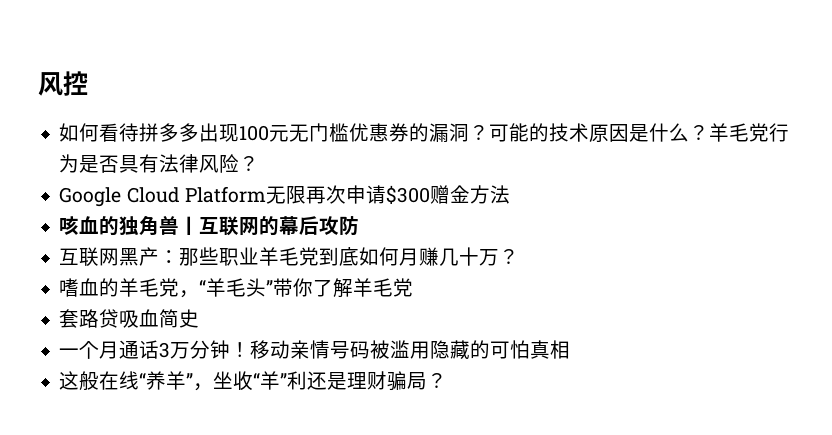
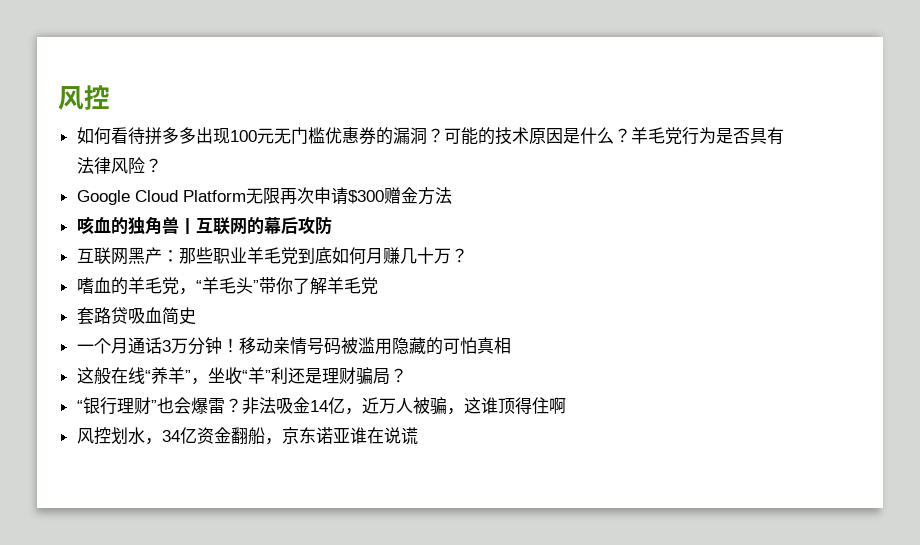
(448, 380) none -> [76,397,566,415] [76,427,418,445] // “银行理财”也会爆雷？非法吸金14亿，近万人被骗，这谁顶得住啊 // 风控划水，34亿资金翻船，京东诺亚谁在说谎

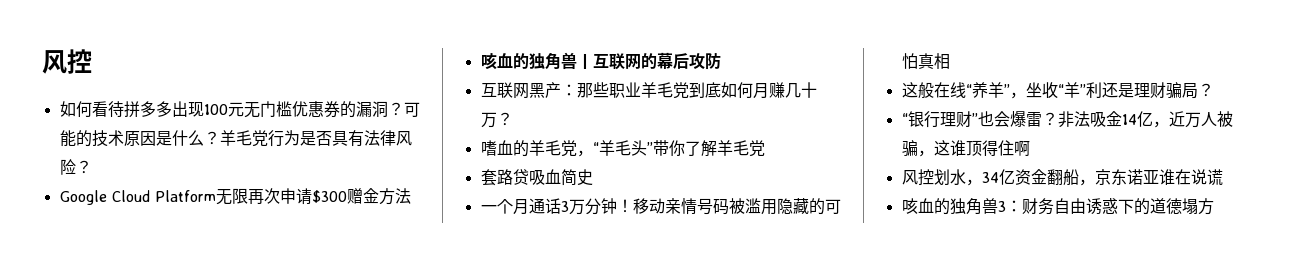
(418, 436) none -> [901,198,1214,215] // 咳血的独角兽3：财务自由诱惑下的道德塌方

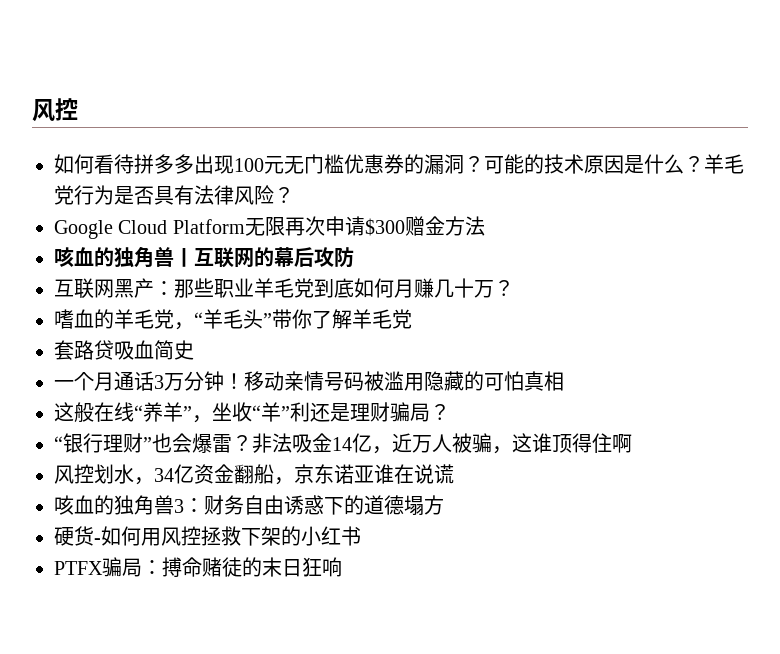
(1214, 206) none -> [54,526,361,546] [54,557,342,577] // 硬货-如何用风控拯救下架的小红书 // PTFX骗局：搏命赌徒的末日狂响

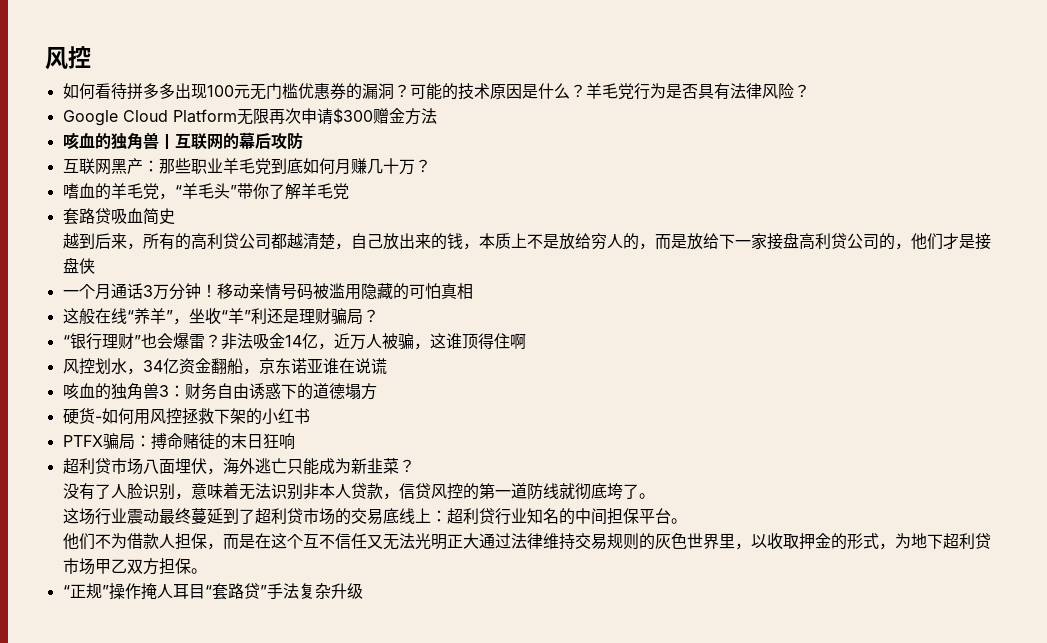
(194, 350) none -> [63,232,992,250] [63,257,96,274] // 越到后来，所有的高利贷公司都越清楚，自己放出来的钱，本质上不是放给穷人的，而是放给下一家接盘高利贷公司的，他们才是接盘侠
(342, 567) none -> [62,458,415,475] [63,483,656,500] [63,508,688,525] [63,533,992,550] [63,558,208,575] [62,583,363,600] // 超利贷市场八面埋伏，海外逃亡只能成为新韭菜？ // 没有了人脸识别，意味着无法识别非本人贷款，信贷风控的第一道防线就彻底垮了。 // 这场行业震动最终蔓延到了超利贷市场的交易底线上：超利贷行业知名的中间担保平台。 // 他们不为借款人担保，而是在这个互不信任又无法光明正大通过法律维持交易规则的灰色世界里，以收取押金的形式，为地下超利贷市场甲乙双方担保。 // “正规”操作掩人耳目“套路贷”手法复杂升级

